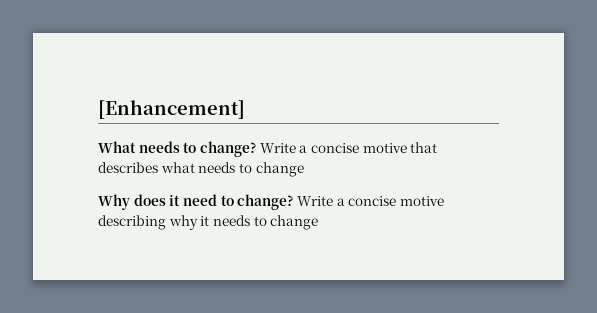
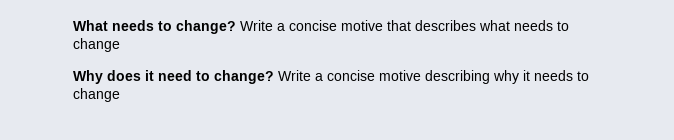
[98,100,245,119] [Enhancement] // -> (73, 25) none

